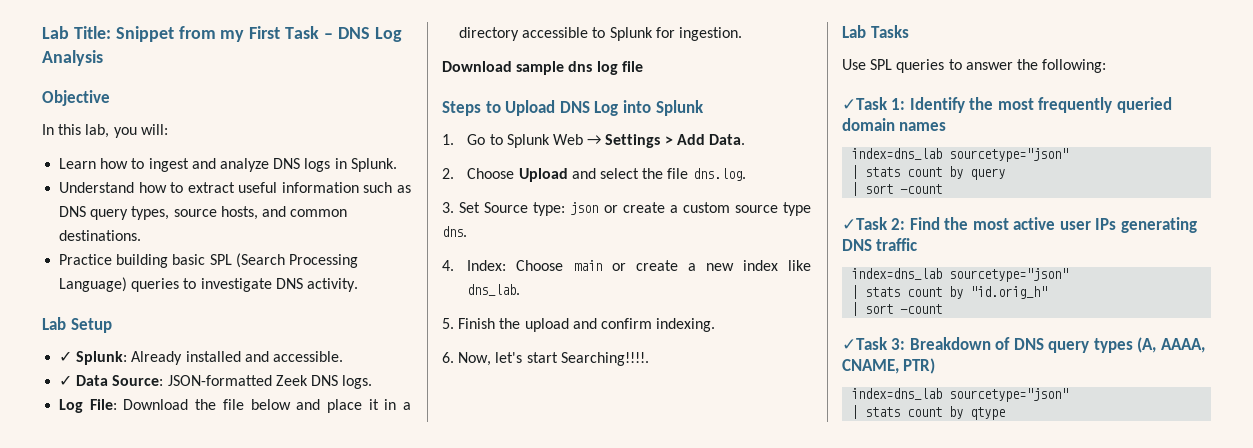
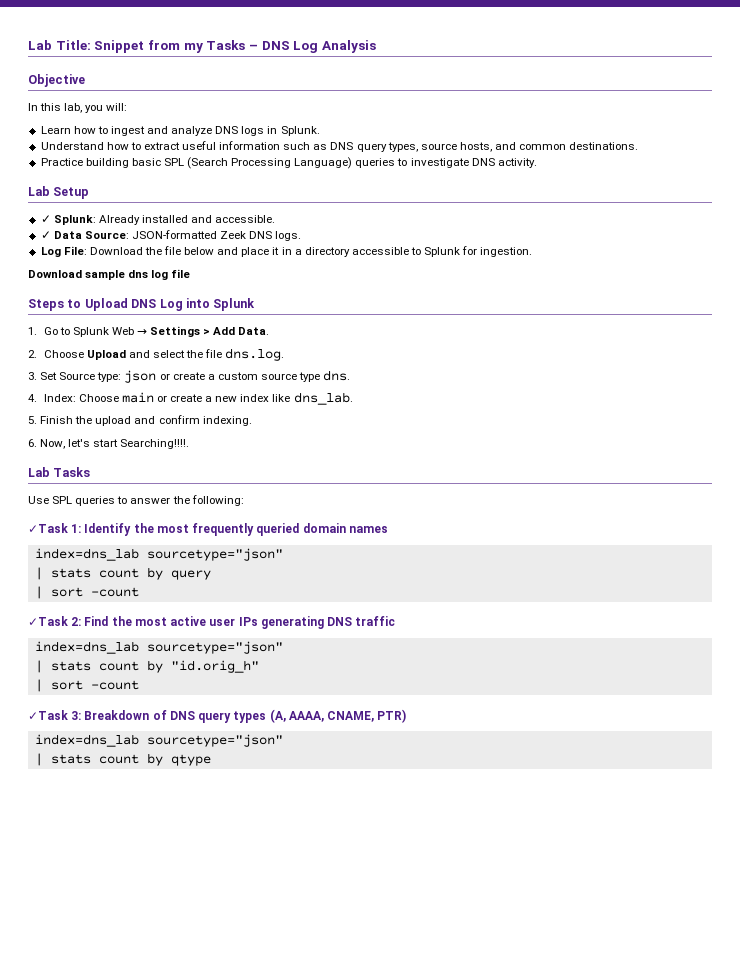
[249,26,320,39] First Task -> [206,40,246,50] Tasks

